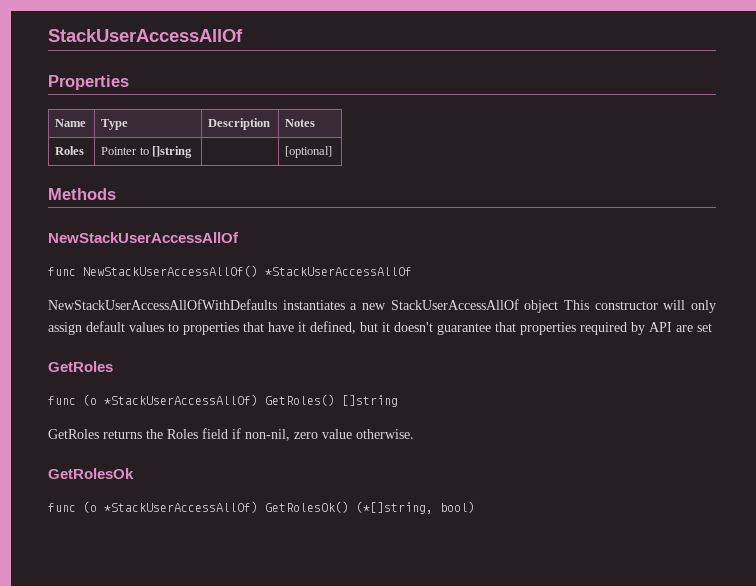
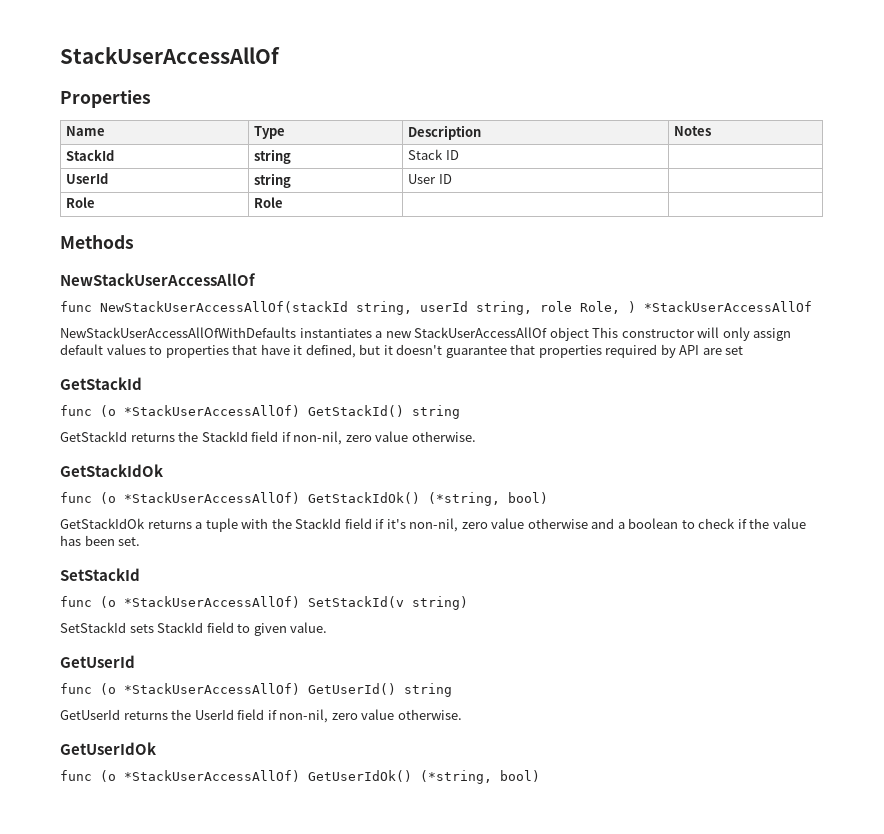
[55,146,85,155] [101,146,192,158] [285,146,333,158] [48,188,116,200] [48,232,239,243] [48,265,258,277] Roles | Pointer to []string | | [optional] // Methods // NewStackUserAccessAllOf // func NewStackUserAccessAllOf() -> [66,149,115,161] [254,149,292,164] [408,149,459,160] [66,173,109,184] [254,173,292,188] [408,174,452,184] [66,197,96,208] [254,197,284,208] [60,235,134,249] [60,273,256,286] [60,301,636,315] StackId | string | Stack ID | // UserId | string | User ID | // Role | Role | | // Methods // NewStackUserAccessAllOf // func NewStackUserAccessAllOf(stackId string, userId string, role Role, )
[48,361,113,372] [48,394,398,407] [48,428,414,441] [48,468,134,479] [48,501,475,514] GetRoles // func (o *StackUserAccessAllOf) GetRoles() []string // GetRoles returns the Roles field if non-nil, zero value otherwise. // GetRolesOk // func (o *StackUserAccessAllOf) GetRolesOk() (*[]string, bool) -> [60,377,142,390] [60,405,460,419] [60,431,476,445] [60,464,163,477] [60,492,548,506] [60,518,806,532] [60,535,141,546] [60,568,140,581] [60,596,468,610] [60,622,328,636] [60,655,135,668] [60,683,452,697] [60,709,462,723] [60,742,156,755] [60,770,540,784] GetStackId // func (o *StackUserAccessAllOf) GetStackId() string // GetStackId returns the StackId field if non-nil, zero value otherwise. // GetStackIdOk // func (o *StackUserAccessAllOf) GetStackIdOk() (*string, bool) // GetStackIdOk returns a tuple with the StackId field if it's non-nil, zero value otherwise and a boolean to check if the value has been set. // SetStackId // func (o *StackUserAccessAllOf) SetStackId(v string) // SetStackId sets StackId field to given value. // GetUserId // func (o *StackUserAccessAllOf) GetUserId() string // GetUserId returns the UserId field if non-nil, zero value otherwise. // GetUserIdOk // func (o *StackUserAccessAllOf) GetUserIdOk() (*string, bool)

